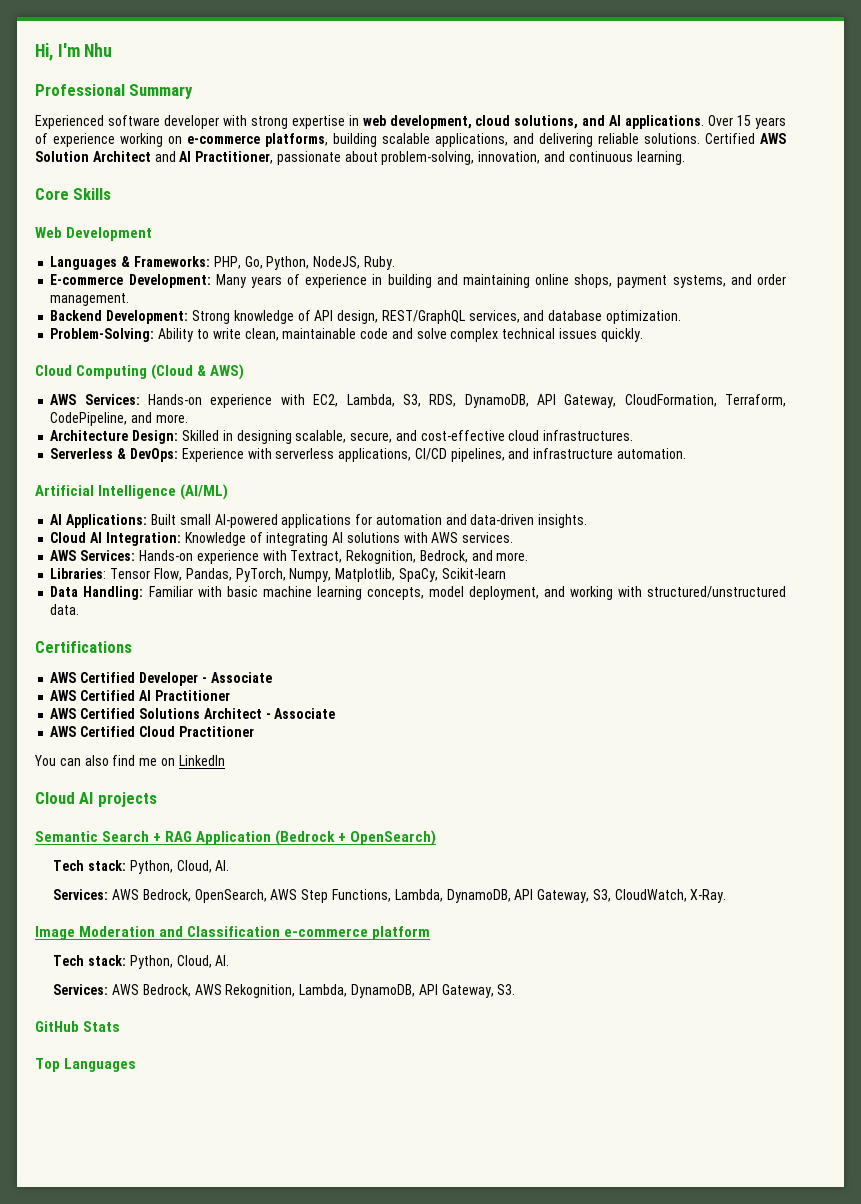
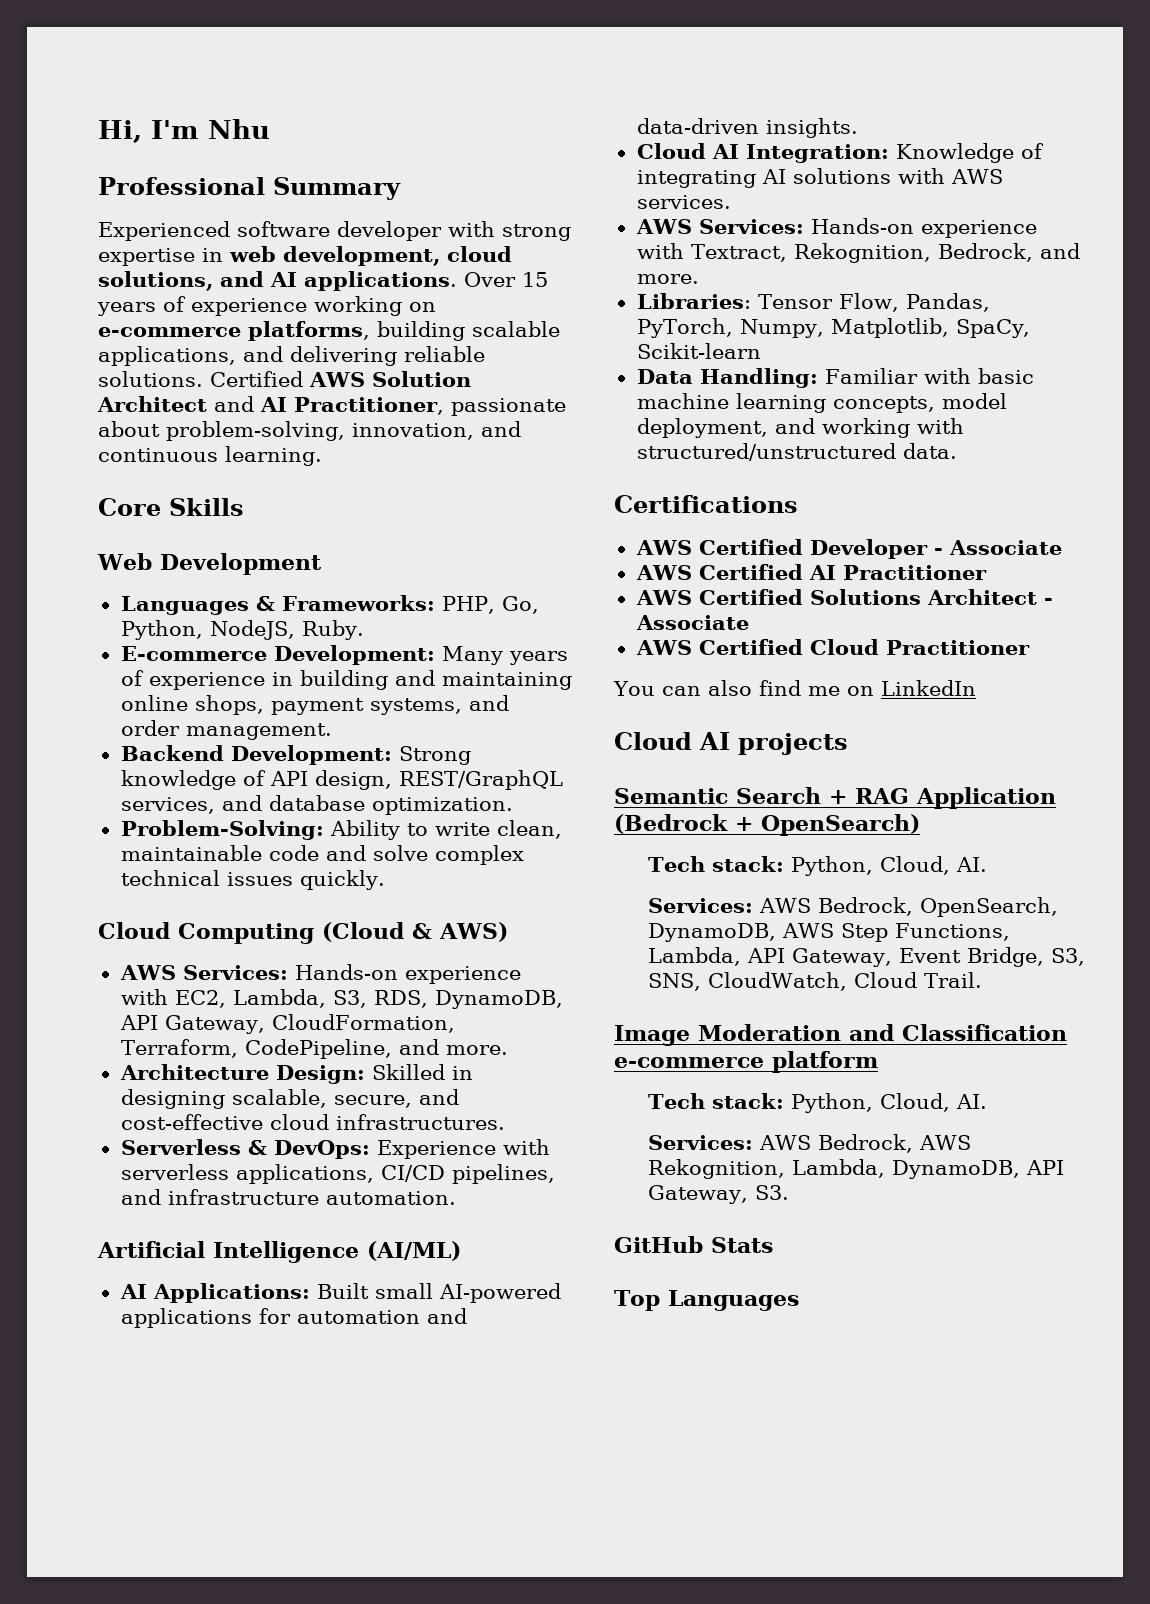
(267, 896) none -> [647,923,776,942] DynamoDB,
[446,889,727,903] DynamoDB, API Gateway, S3, CloudWatch, X-Ray. -> [746,947,1085,967] [647,972,982,991] API Gateway, Event Bridge, S3, SNS, CloudWatch, Cloud Trail.

